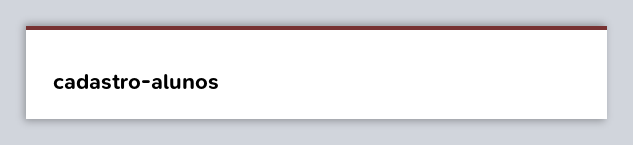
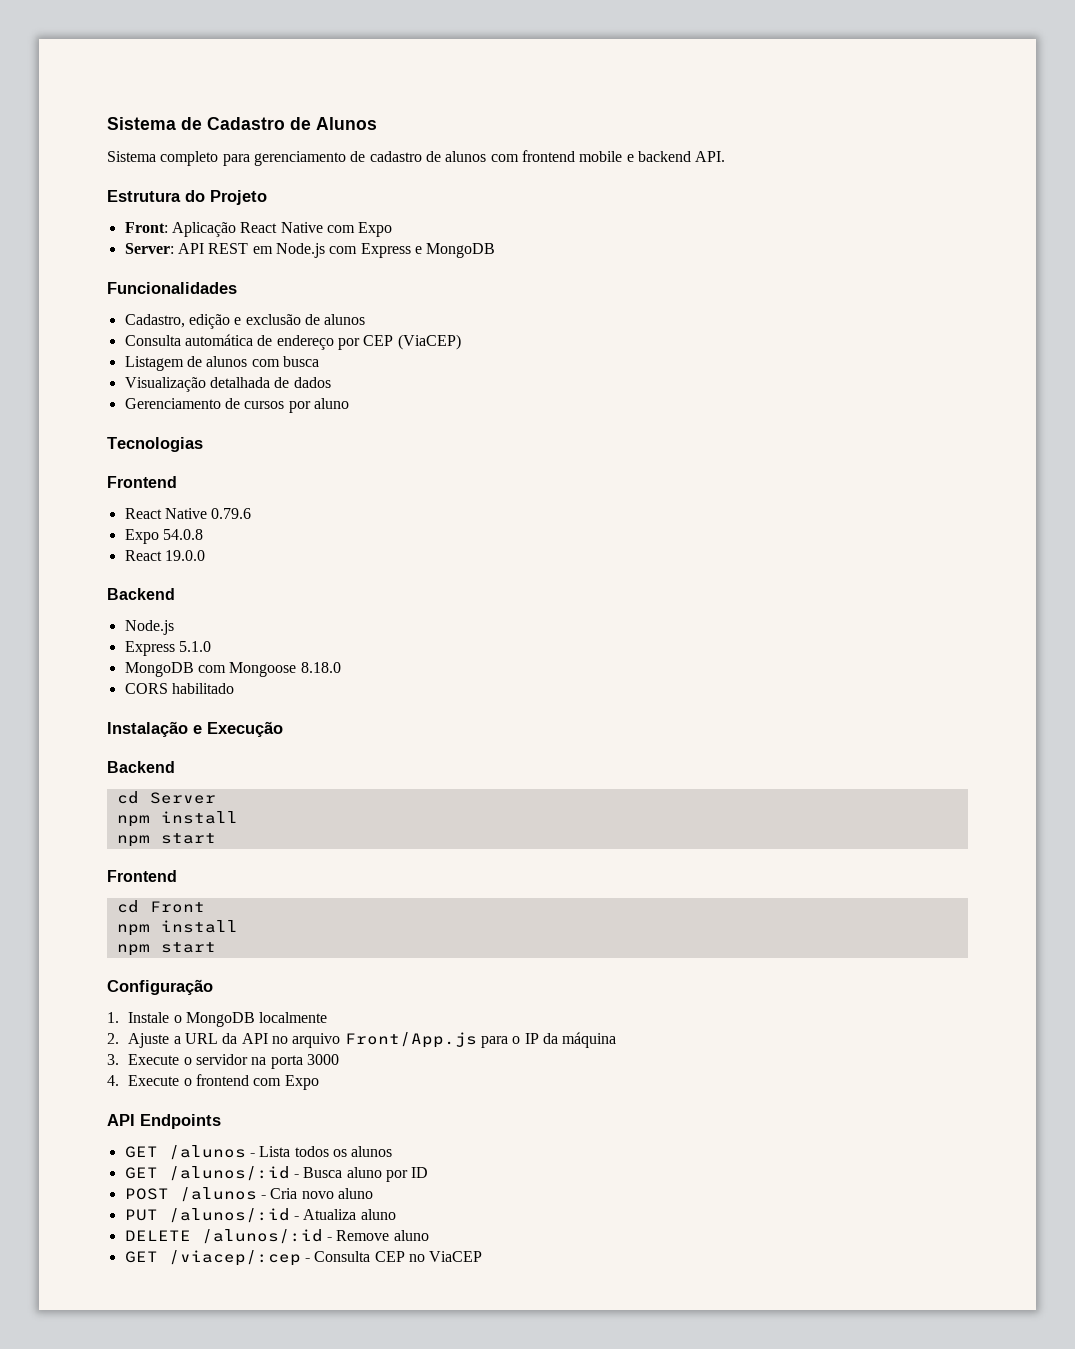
[53,74,219,90] cadastro-alunos -> [107,117,377,130] [107,150,726,166] [107,190,267,205] [124,222,393,237] [124,243,496,258] [107,282,237,294] [124,314,366,329] [124,334,461,350] [124,356,319,371] [124,377,331,392] [124,398,349,413] [107,437,203,452] [107,476,177,488] [124,508,252,519] [124,529,203,544] [124,550,205,561] [107,588,175,600] [124,620,174,635] [124,641,211,656] [124,662,341,677] [124,683,234,694] [107,721,283,737] [107,761,175,773] [116,791,216,804] [116,811,238,827] [116,833,216,847] [107,870,177,882] [116,900,205,913] [116,920,238,936] [116,942,216,956] [107,979,213,995] [107,1012,328,1027] [107,1032,617,1048] [107,1054,340,1069] [107,1074,319,1090] [107,1114,221,1129] [124,1145,393,1160] [124,1166,429,1182] [124,1187,373,1202] [124,1208,396,1223] [124,1229,429,1244] [124,1250,483,1266] Sistema de Cadastro de Alunos // Sistema completo para gerenciamento de cadastro de alunos com frontend mobile e backend API. // Estrutura do Projeto // Front: Aplicação React Native com Expo // Server: API REST em Node.js com Express e MongoDB // Funcionalidades // Cadastro, edição e exclusão de alunos // Consulta automática de endereço por CEP (ViaCEP) // Listagem de alunos com busca // Visualização detalhada de dados // Gerenciamento de cursos por aluno // Tecnologias // Frontend // React Native 0.79.6 // Expo 54.0.8 // React 19.0.0 // Backend // Node.js // Express 5.1.0 // MongoDB com Mongoose 8.18.0 // CORS habilitado // Instalação e Execução // Backend // cd Server // npm install // npm start // Frontend // cd Front // npm install // npm start // Configuração // 1. Instale o MongoDB localmente // 2. Ajuste a URL da API no arquivo Front/App.js para o IP da máquina // 3. Execute o servidor na porta 3000 // 4. Execute o frontend com Expo // API Endpoints // GET /alunos - Lista todos os alunos // GET /alunos/:id - Busca aluno por ID // POST /alunos - Cria novo aluno // PUT /alunos/:id - Atualiza aluno // DELETE /alunos/:id - Remove aluno // GET /viacep/:cep - Consulta CEP no ViaCEP

